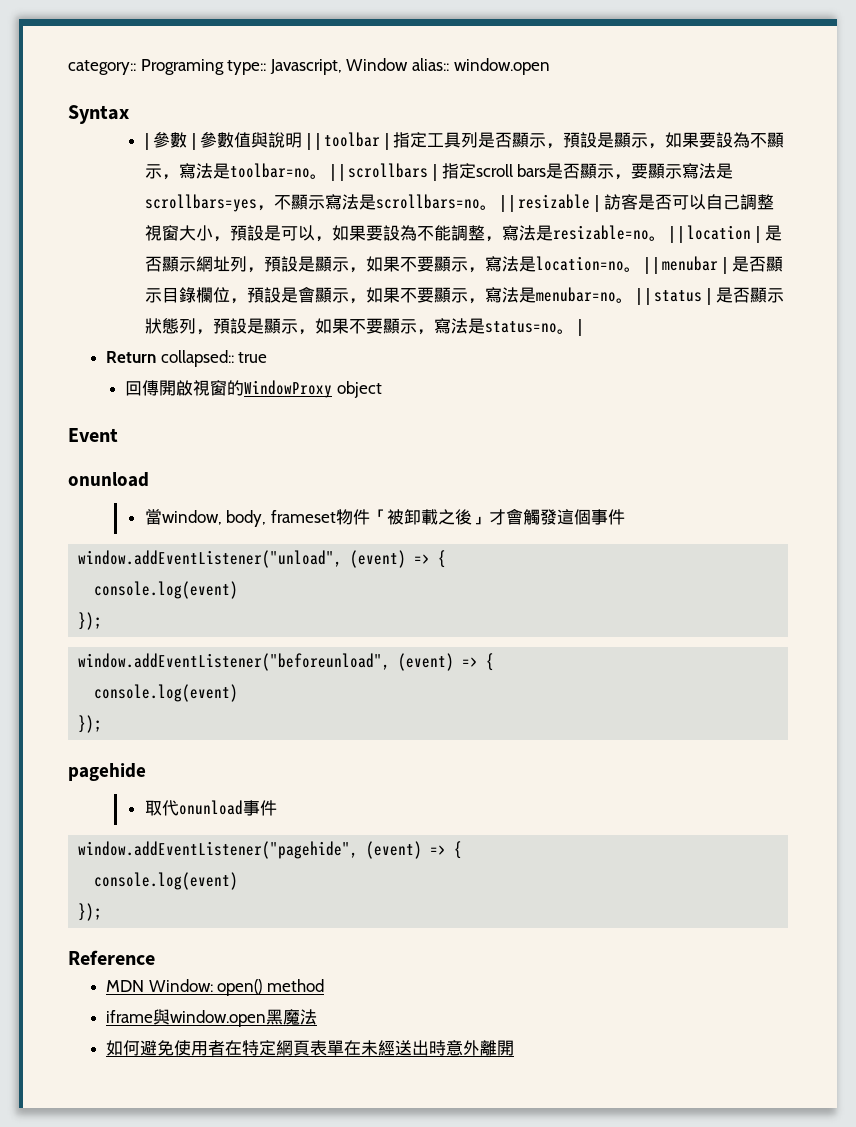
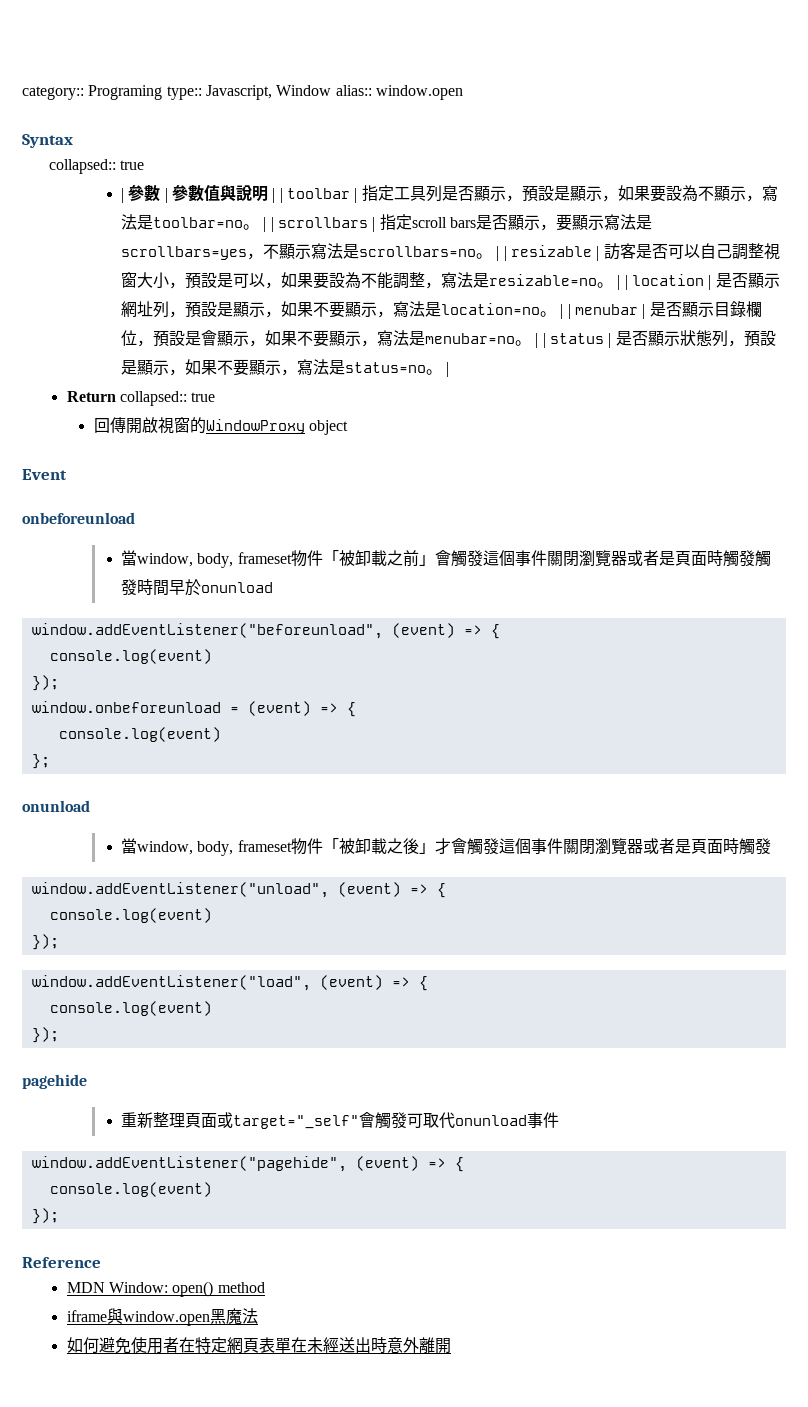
(129, 114) none -> [49,159,145,174] // collapsed:: true
(118, 435) none -> [22,512,135,524] [120,550,771,568] [120,579,273,596] [31,623,500,639] [49,649,212,664] [31,675,59,691] [31,701,356,717] [58,727,221,742] [31,754,50,769] // onbeforeunload // 當window, body, frameset物件「被卸載之前」會觸發這個事件關閉瀏覽器或者是頁面時觸發觸發時間早於onunload // window.addEventListener("beforeunload", (event) => { // console.log(event) // }); // window.onbeforeunload = (event) => { // console.log(event) // };
(625, 517) none -> [562,838,771,855] 關閉瀏覽器或者是頁面時觸發
[78,653,391,671] window.addEventListener("beforeunload", -> [31,975,311,991] window.addEventListener("load",
(146, 772) none -> [120,1112,423,1129] 重新整理頁面或target="_self"會觸發可

